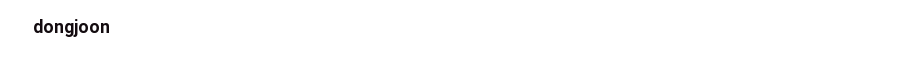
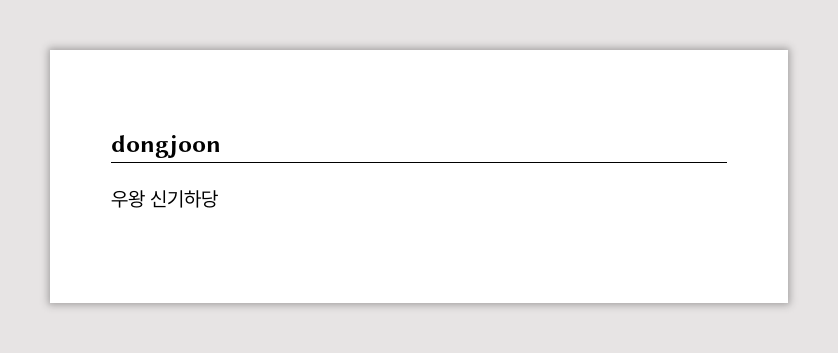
(110, 28) none -> [111,190,219,208] // 우왕 신기하당

